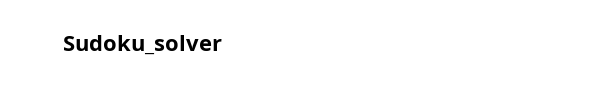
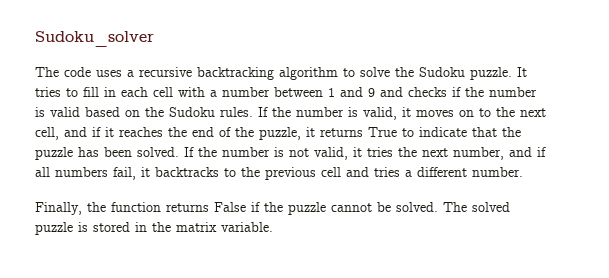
(222, 45) none -> [35,67,527,80] [35,87,537,97] [35,107,546,120] [35,127,521,140] [35,147,546,160] [35,167,523,180] [35,202,510,215] [35,222,273,235] // The code uses a recursive backtracking algorithm to solve the Sudoku puzzle. It tries to fill in each cell with a number between 1 and 9 and checks if the number is valid based on the Sudoku rules. If the number is valid, it moves on to the next cell, and if it reaches the end of the puzzle, it returns True to indicate that the puzzle has been solved. If the number is not valid, it tries the next number, and if all numbers fail, it backtracks to the previous cell and tries a different number. // Finally, the function returns False if the puzzle cannot be solved. The solved puzzle is stored in the matrix variable.

